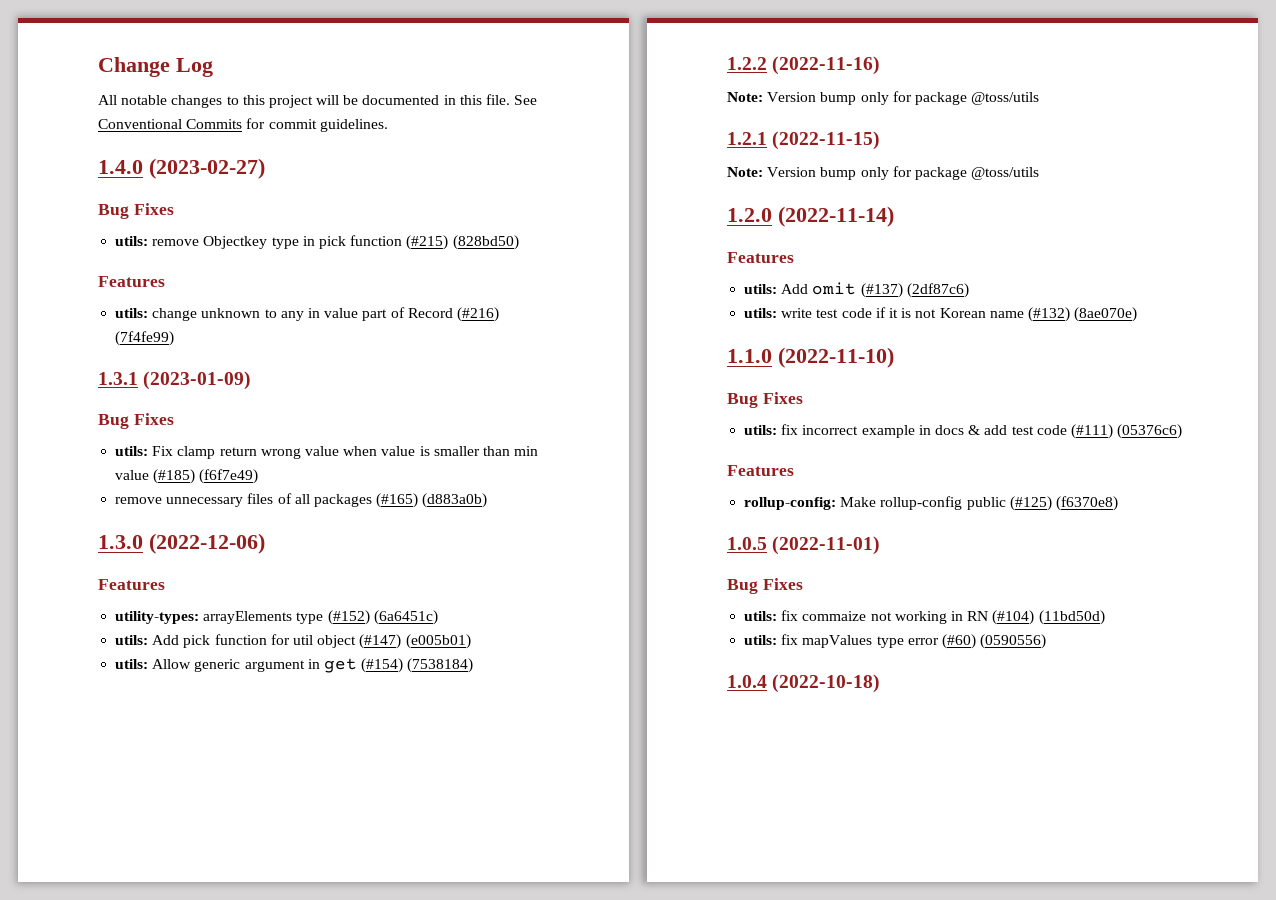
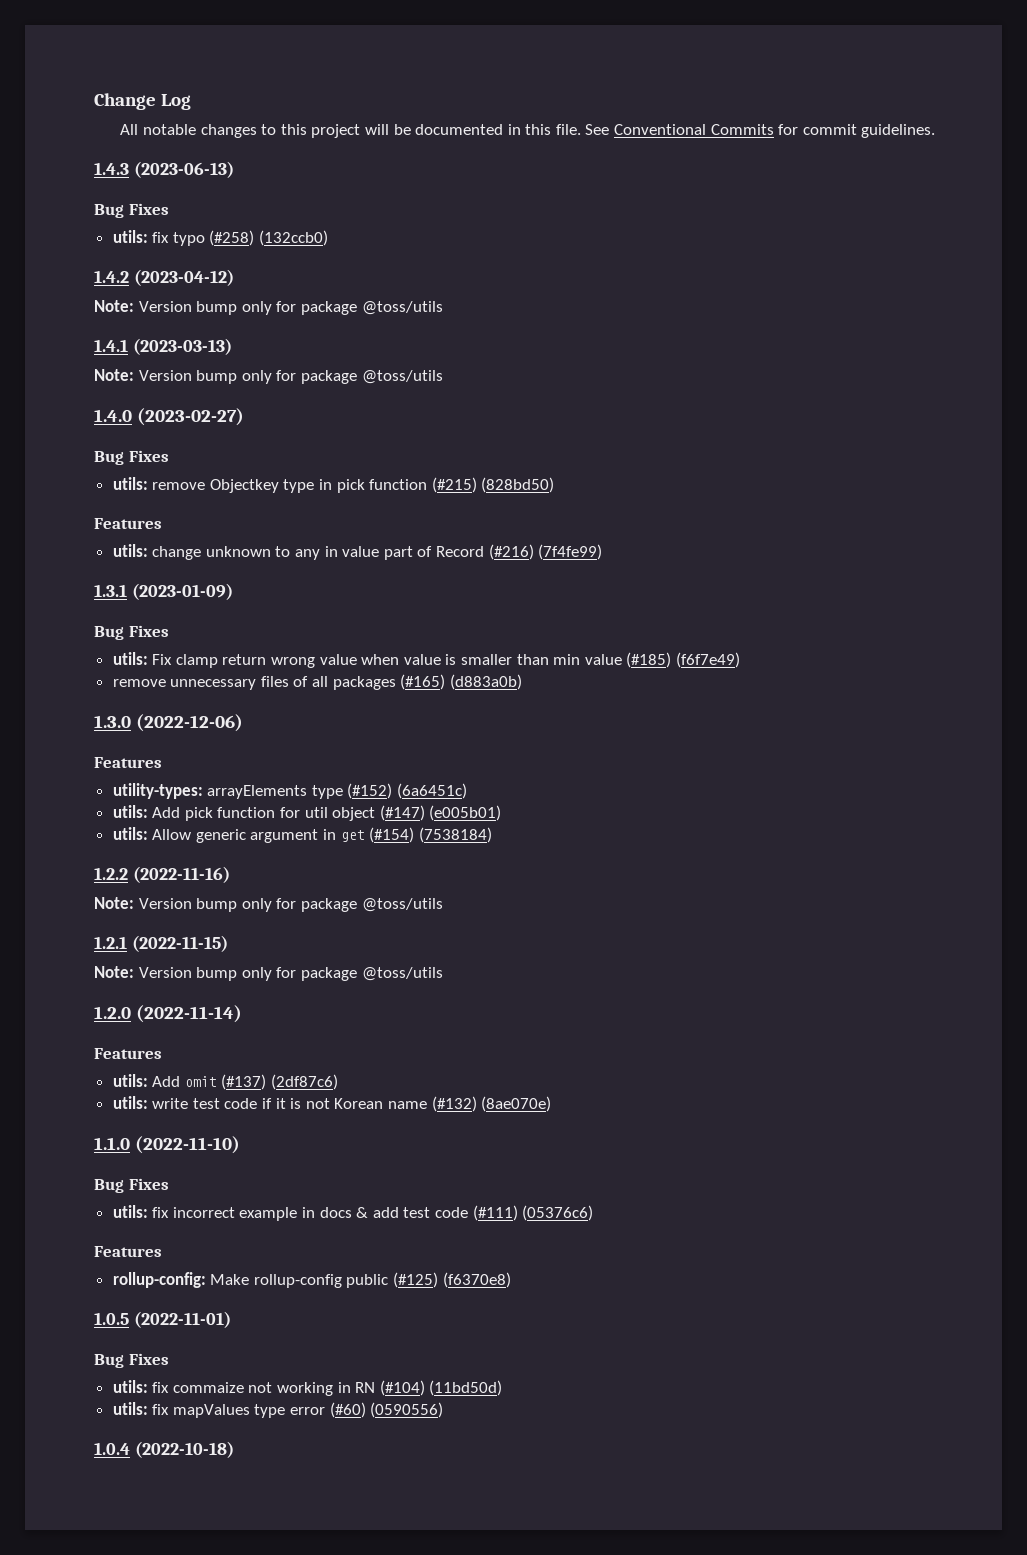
(388, 125) none -> [94,161,234,178] [94,203,169,218] [112,230,329,246] [94,269,234,286] [94,300,443,315] [94,338,232,355] [94,369,443,384] // 1.4.3 (2023-06-13) // Bug Fixes // utils: fix typo (#258) (132ccb0) // 1.4.2 (2023-04-12) // Note: Version bump only for package @toss/utils // 1.4.1 (2023-03-13) // Note: Version bump only for package @toss/utils

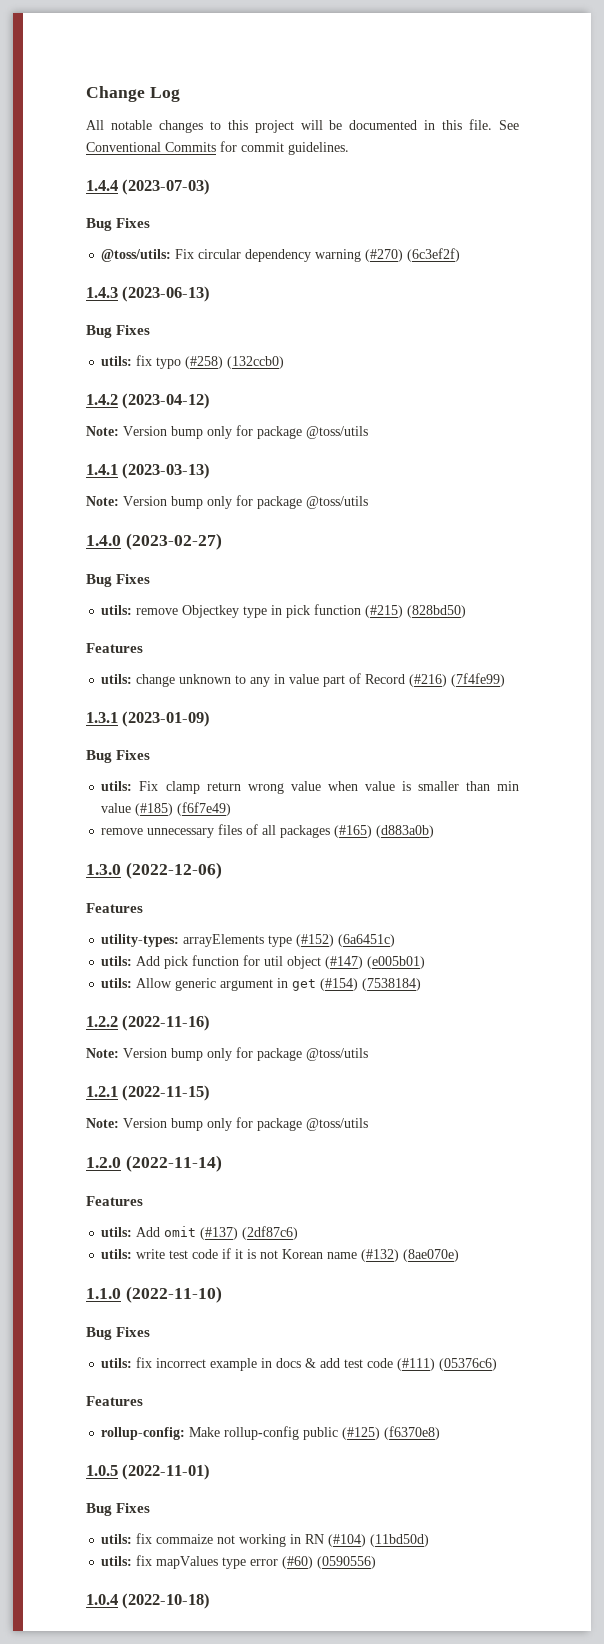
(936, 131) none -> [86,179,211,195] [86,218,151,231] [101,248,461,262] // 1.4.4 (2023-07-03) // Bug Fixes // @toss/utils: Fix circular dependency warning (#270) (6c3ef2f)

